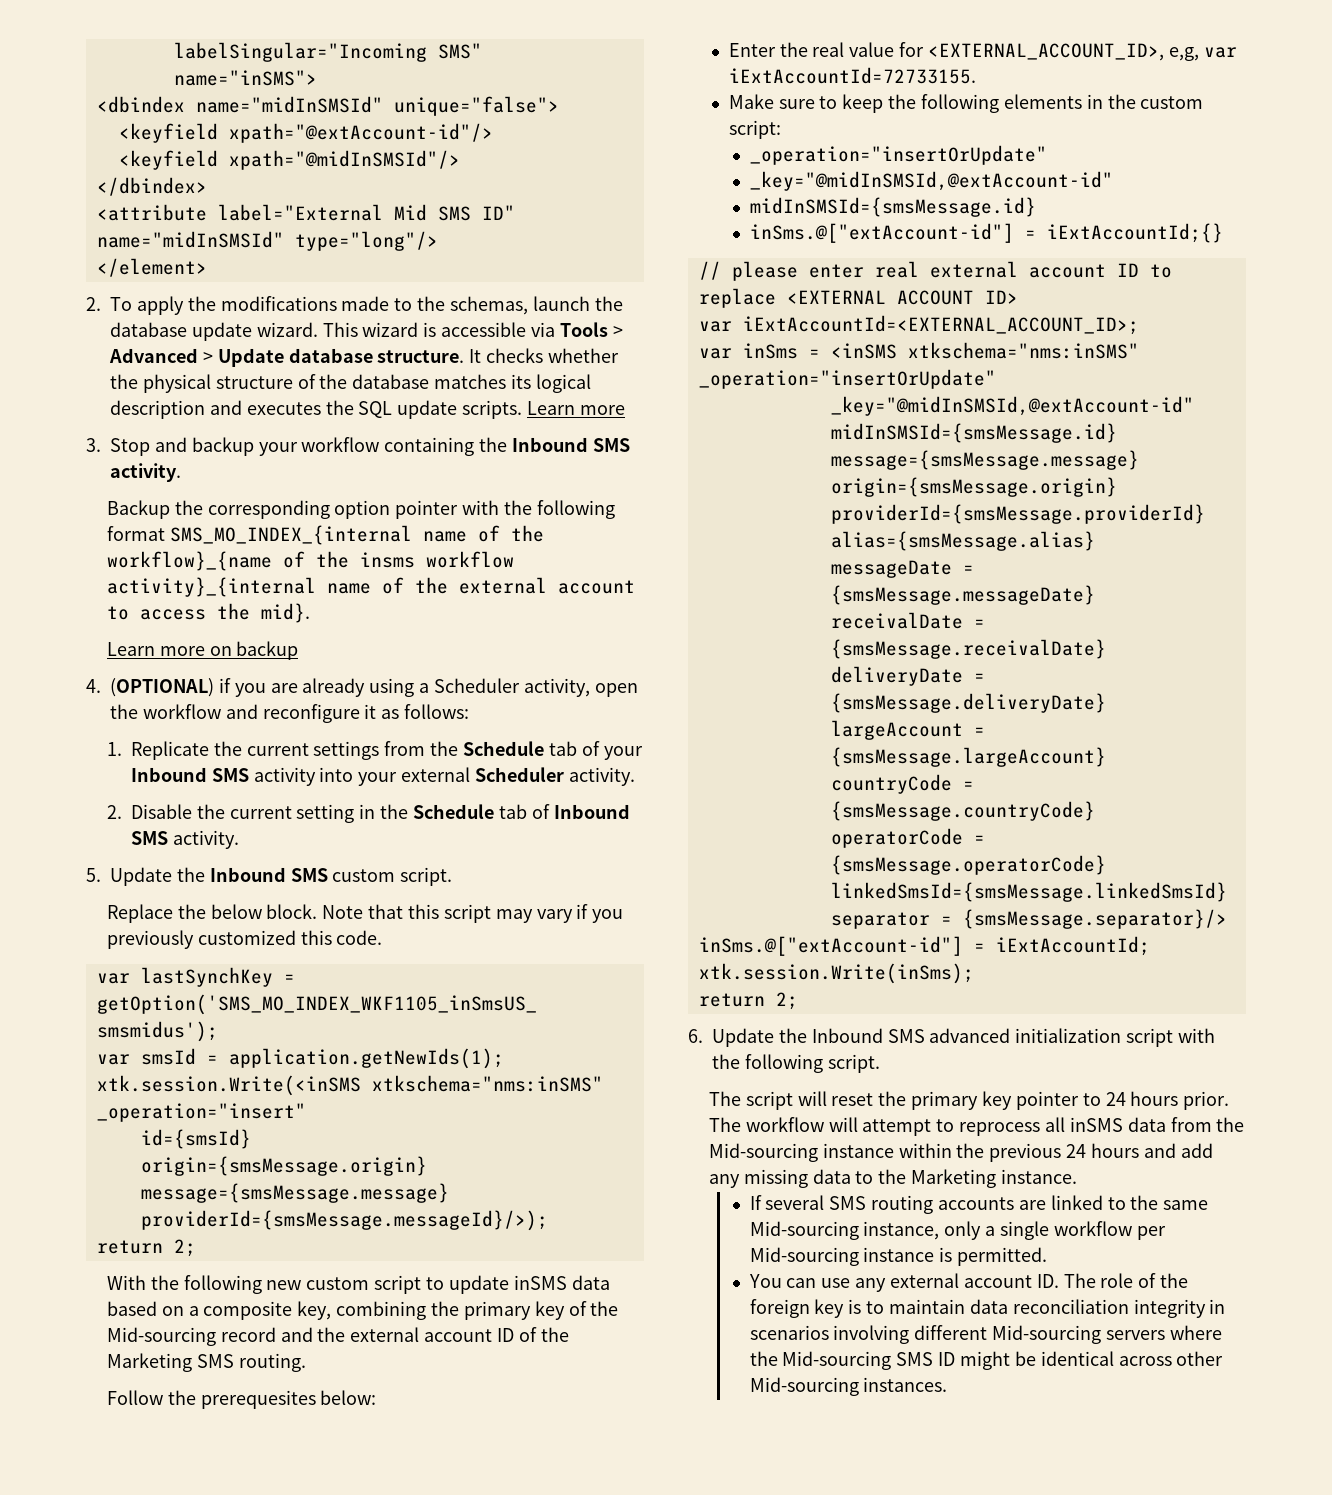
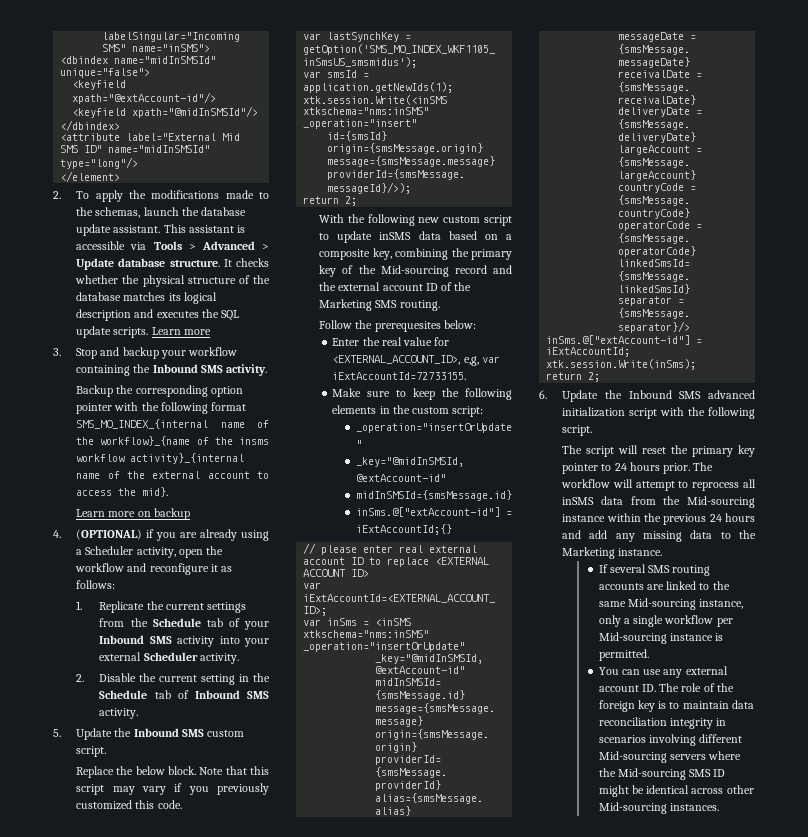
[256,322,419,337] wizard. This wizard -> [113,224,234,233] assistant. This assistant

